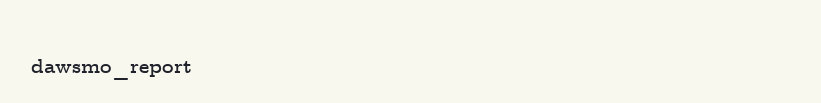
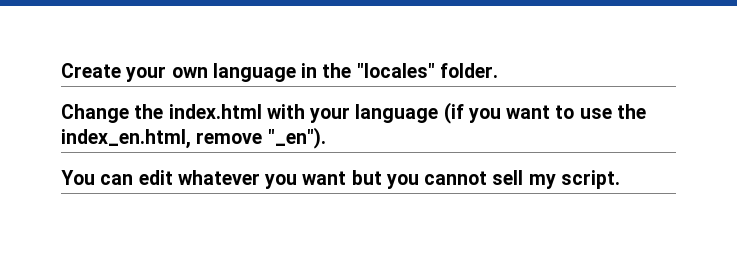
[31,59,192,80] dawsmo_report -> [61,63,498,82] [61,102,646,124] [61,127,326,149] [61,170,620,189] Create your own language in the "locales" folder. // Change the index.html with your language (if you want to use the index_en.html, remove "_en"). // You can edit whatever you want but you cannot sell my script.

